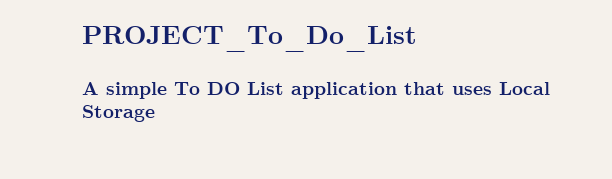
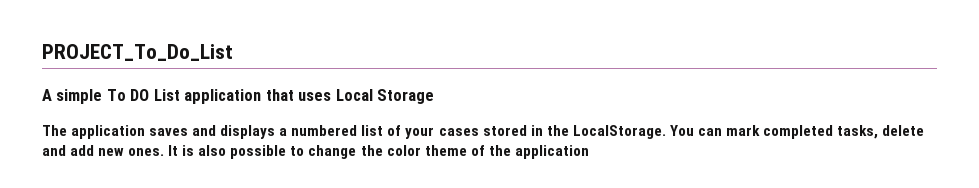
(155, 113) none -> [42,125,924,139] [42,145,589,159] // The application saves and displays a numbered list of your cases stored in the LocalStorage. You can mark completed tasks, delete and add new ones. It is also possible to change the color theme of the application

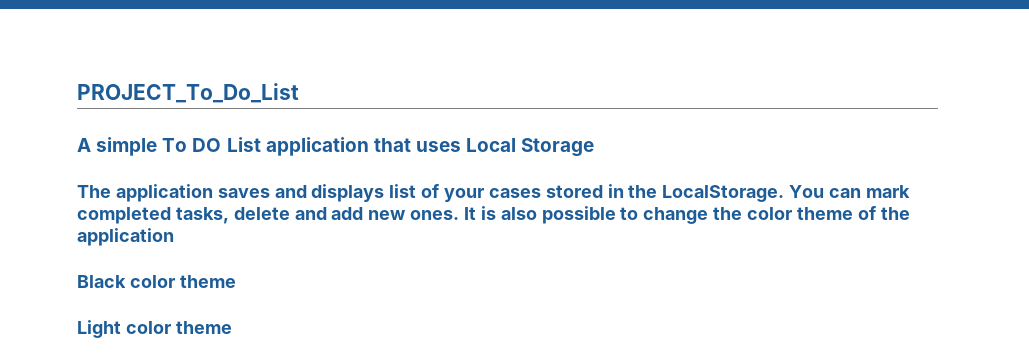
[279,125,358,136] a numbered -> (385, 193) none
(589, 152) none -> [77,275,236,288] [77,320,232,338] // Black color theme // Light color theme

